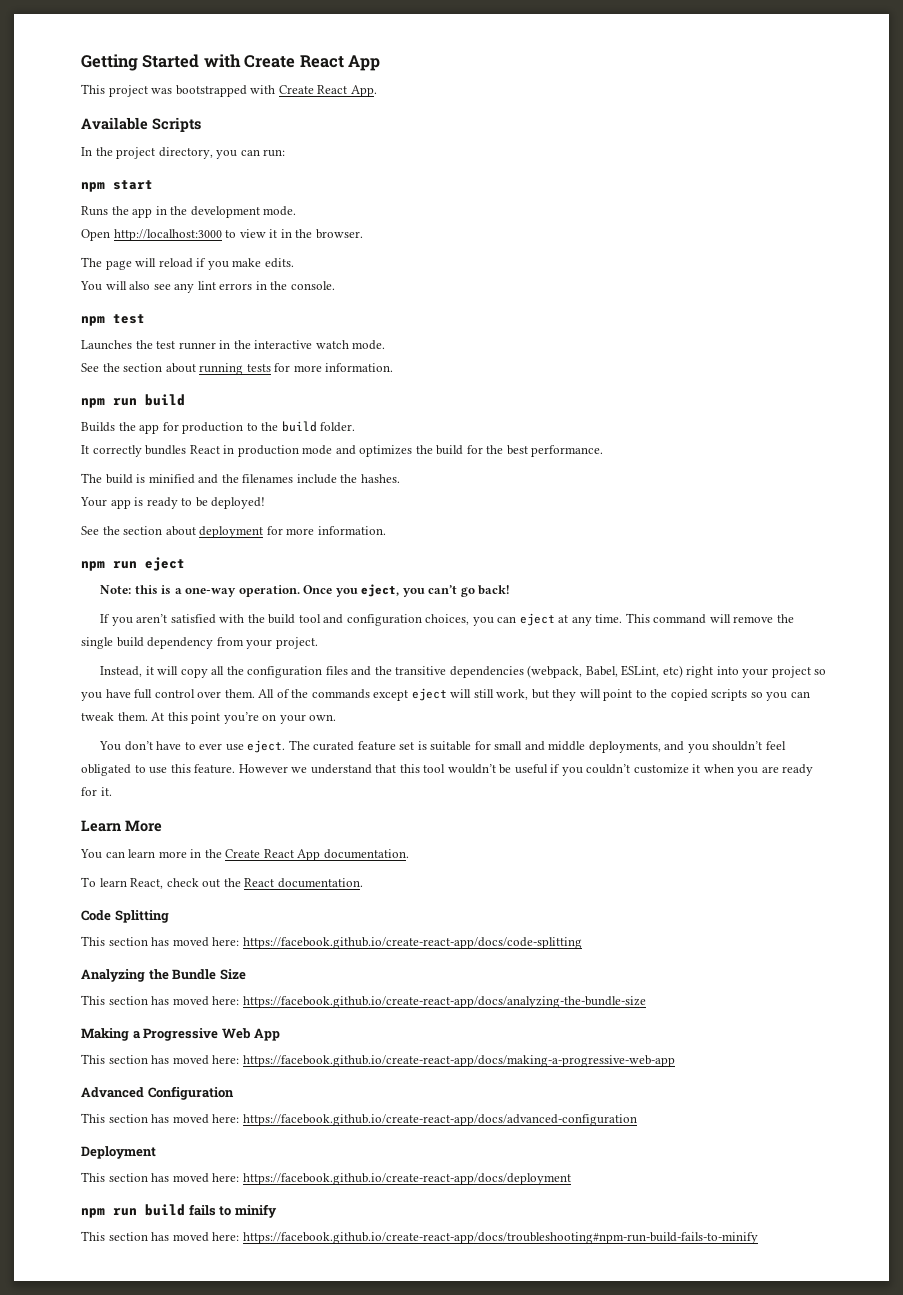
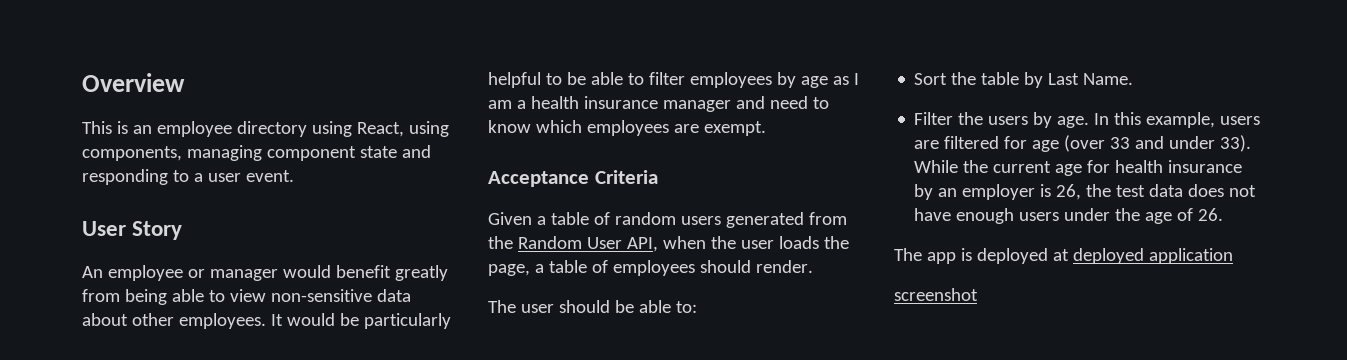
[81,54,381,71] [81,84,377,97] [81,117,201,132] [81,147,286,159] [81,180,153,192] [81,206,297,218] [81,229,363,241] [81,257,294,270] [80,281,335,293] [81,314,145,326] [81,340,386,350] [81,363,394,375] [81,394,185,408] [81,421,356,434] [81,445,604,457] [81,473,400,484] [80,497,266,509] [81,526,386,538] [81,557,185,571] [100,584,510,597] [100,613,794,626] [81,637,318,649] [100,665,827,678] [81,688,810,701] [81,712,337,724] [99,740,786,753] [81,764,814,776] [81,787,112,796] [81,820,162,832] [80,849,409,861] [81,877,363,889] [81,910,169,923] [81,936,582,949] [81,969,246,982] [81,995,646,1008] [81,1028,281,1041] [81,1054,675,1067] [81,1086,234,1100] [81,1113,637,1126] [81,1146,156,1159] [81,1172,571,1185] [81,1204,277,1218] [81,1231,758,1244] Getting Started with Create React App // This project was bootstrapped with Create React App. // Available Scripts // In the project directory, you can run: // npm start // Runs the app in the development mode. // Open http://localhost:3000 to view it in the browser. // The page will reload if you make edits. // You will also see any lint errors in the console. // npm test // Launches the test runner in the interactive watch mode. // See the section about running tests for more information. // npm run build // Builds the app for production to the build folder. // It correctly bundles React in production mode and optimizes the build for the best performance. // The build is minified and the filenames include the hashes. // Your app is ready to be deployed! // See the section about deployment for more information. // npm run eject // Note: this is a one-way operation. Once you eject, you can’t go back! // If you aren’t satisfied with the build tool and configuration choices, you can eject at any time. This command will remove the single build dependency from your project. // Instead, it will copy all the configuration files and the transitive dependencies (webpack, Babel, ESLint, etc) right into your project so you have full control over them. All of the commands except eject will still work, but they will point to the copied scripts so you can tweak them. At this point you’re on your own. // You don’t have to ever use eject. The curated feature set is suitable for small and middle deployments, and you shouldn’t feel obligated to use this feature. However we understand that this tool wouldn’t be useful if you couldn’t customize it when you are ready for it. // Learn More // You can learn more in the Create React App documentation. // To learn React, check out the React documentation. // Code Splitting // This section has moved here: https://facebook.github.io/create-react-app/docs/code-splitting // Analyzing the Bundle Size // This section has moved here: https://facebook.github.io/create-react-app/docs/analyzing-the-bundle-size // Making a Progressive Web App // This section has moved here: https://facebook.github.io/create-react-app/docs/making-a-progressive-web-app // Advanced Configuration // This section has moved here: https://facebook.github.io/create-react-app/docs/advanced-configuration // Deployment // This section has moved here: https://facebook.github.io/create-react-app/docs/deployment // npm run build fails to minify // This section has moved here: https://facebook.github.io/create-react-app/docs/troubleshooting#npm-run-build-fails-to-minify -> [82,73,185,92] [82,121,449,137] [82,145,431,161] [82,169,294,185] [82,221,183,240] [82,265,448,281] [82,289,411,305] [82,313,451,329] [488,72,859,88] [488,96,829,112] [488,120,766,136] [488,170,658,187] [488,212,847,228] [488,236,849,252] [488,260,813,276] [488,300,697,313] [914,72,1134,88] [914,112,1261,128] [914,135,1252,152] [914,160,1243,176] [914,184,1257,200] [914,208,1224,224] [894,248,1233,264] [894,288,978,301] Overview // This is an employee directory using React, using components, managing component state and responding to a user event. // User Story // An employee or manager would benefit greatly from being able to view non-sensitive data about other employees. It would be particularly helpful to be able to filter employees by age as I am a health insurance manager and need to know which employees are exempt. // Acceptance Criteria // Given a table of random users generated from the Random User API, when the user loads the page, a table of employees should render. // The user should be able to: // Sort the table by Last Name. // Filter the users by age. In this example, users are filtered for age (over 33 and under 33). While the current age for health insurance by an employer is 26, the test data does not have enough users under the age of 26. // The app is deployed at deployed application // screenshot

